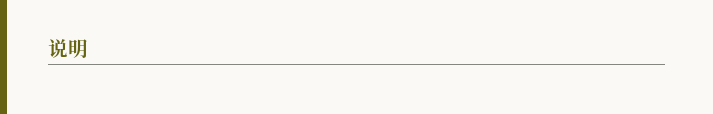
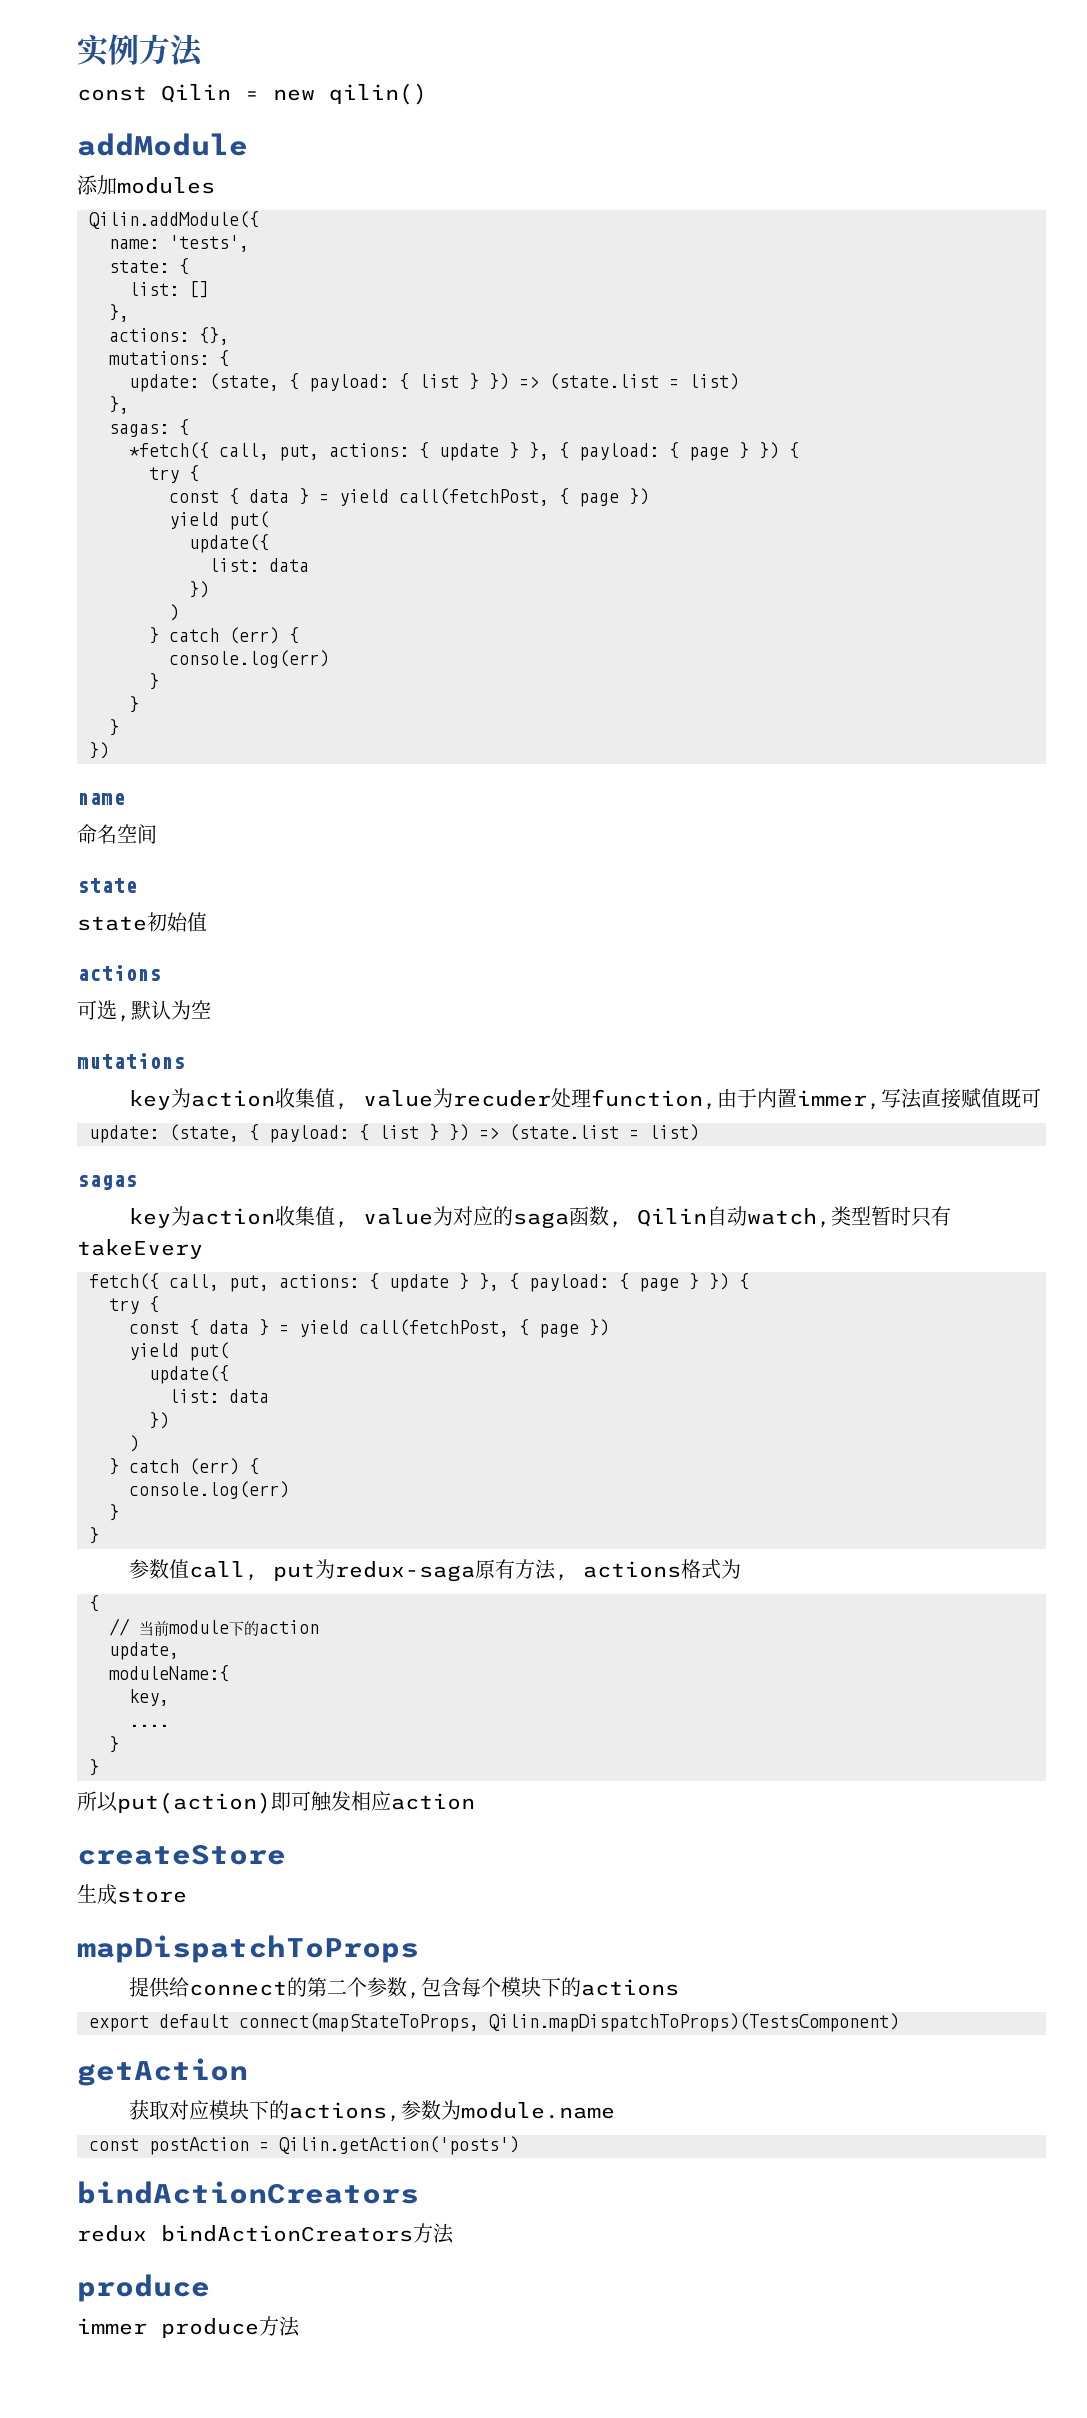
[48,39,88,58] 说明 -> [77,34,204,67] [77,83,427,105] [77,133,248,156] [77,175,215,195] [89,211,259,229] [109,235,249,252] [109,258,189,275] [129,281,209,298] [109,304,129,322] [109,327,229,345] [109,350,229,367] [129,373,739,392] [109,396,129,414] [109,419,189,437] [129,442,799,461] [149,465,199,483] [169,488,649,507] [169,511,269,530] [189,534,269,553] [209,558,309,572] [189,581,209,598] [169,604,179,621] [149,627,299,644] [169,650,329,668] [149,673,159,690] [129,696,139,713] [109,719,119,736] [89,742,109,759] [77,793,125,805] [77,824,157,844] [77,878,137,893] [77,912,207,932] [77,965,161,981] [77,1000,211,1022] [77,1053,185,1069] [128,1088,1041,1110] [89,1124,699,1143] [77,1175,137,1190] [128,1206,951,1229] [77,1239,203,1259] [89,1273,749,1292] [109,1296,159,1314] [129,1319,609,1338] [129,1342,229,1361] [149,1365,229,1384] [169,1389,269,1403] [149,1412,169,1429] [129,1435,139,1452] [109,1458,259,1475] [129,1481,289,1499] [109,1504,119,1521] [89,1527,99,1544] [128,1559,741,1582] [89,1595,99,1612] [109,1618,319,1636] [109,1642,179,1660] [109,1665,229,1682] [129,1689,169,1706] [129,1724,169,1727] [109,1736,119,1753] [89,1759,99,1776] [77,1791,475,1814] [77,1844,286,1865] [77,1884,187,1905] [77,1935,419,1963] [128,1977,679,1999] [89,2013,899,2032] [77,2058,248,2086] [128,2100,615,2122] [89,2136,519,2155] [77,2181,419,2204] [77,2223,454,2244] [77,2274,210,2302] [77,2316,300,2338] 实例方法 // const Qilin = new qilin() // addModule // 添加modules // Qilin.addModule({ // name: 'tests', // state: { // list: [] // }, // actions: {}, // mutations: { // update: (state, { payload: { list } }) => (state.list = list) // }, // sagas: { // *fetch({ call, put, actions: { update } }, { payload: { page } }) { // try { // const { data } = yield call(fetchPost, { page }) // yield put( // update({ // list: data // }) // ) // } catch (err) { // console.log(err) // } // } // } // }) // name // 命名空间 // state // state初始值 // actions // 可选,默认为空 // mutations // key为action收集值, value为recuder处理function,由于内置immer,写法直接赋值既可 // update: (state, { payload: { list } }) => (state.list = list) // sagas // key为action收集值, value为对应的saga函数, Qilin自动watch,类型暂时只有takeEvery // fetch({ call, put, actions: { update } }, { payload: { page } }) { // try { // const { data } = yield call(fetchPost, { page }) // yield put( // update({ // list: data // }) // ) // } catch (err) { // console.log(err) // } // } // 参数值call, put为redux-saga原有方法, actions格式为 // { // // 当前module下的action // update, // moduleName:{ // key, // .... // } // } // 所以put(action)即可触发相应action // createStore // 生成store // mapDispatchToProps // 提供给connect的第二个参数,包含每个模块下的actions // export default connect(mapStateToProps, Qilin.mapDispatchToProps)(TestsComponent) // getAction // 获取对应模块下的actions,参数为module.name // const postAction = Qilin.getAction('posts') // bindActionCreators // redux bindActionCreators方法 // produce // immer produce方法

